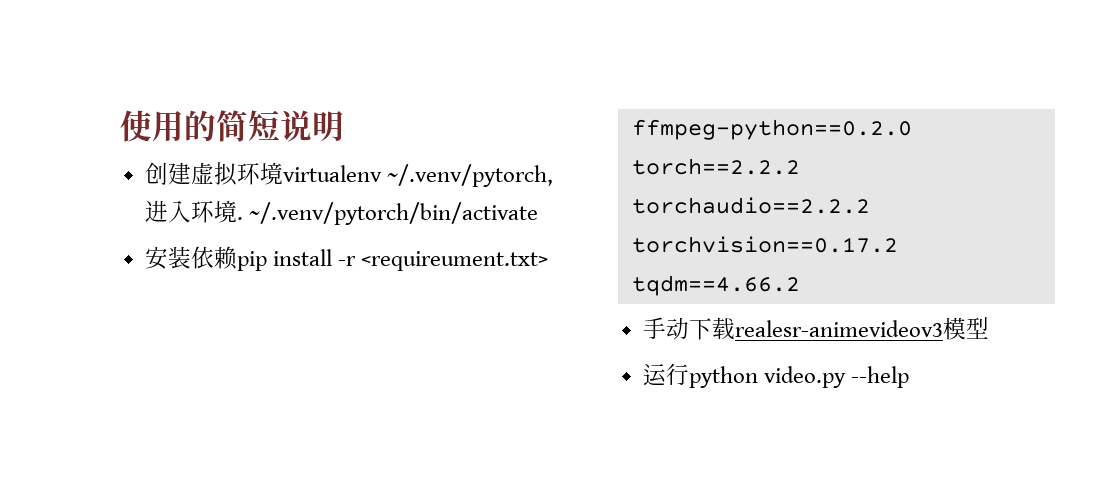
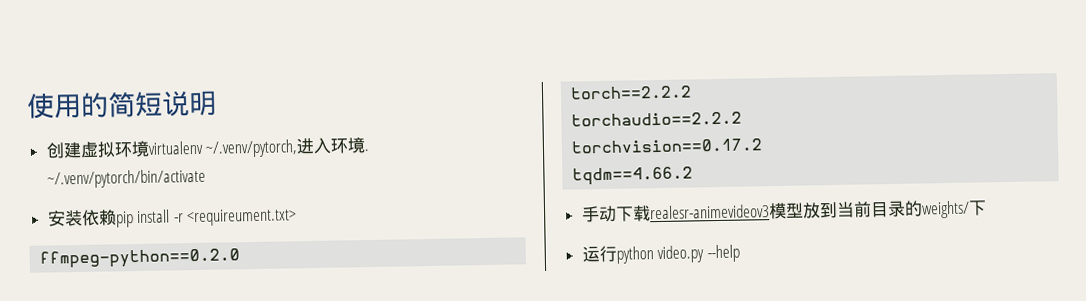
(989, 328) none -> [801,200,987,219] 放到当前目录的weights/下

